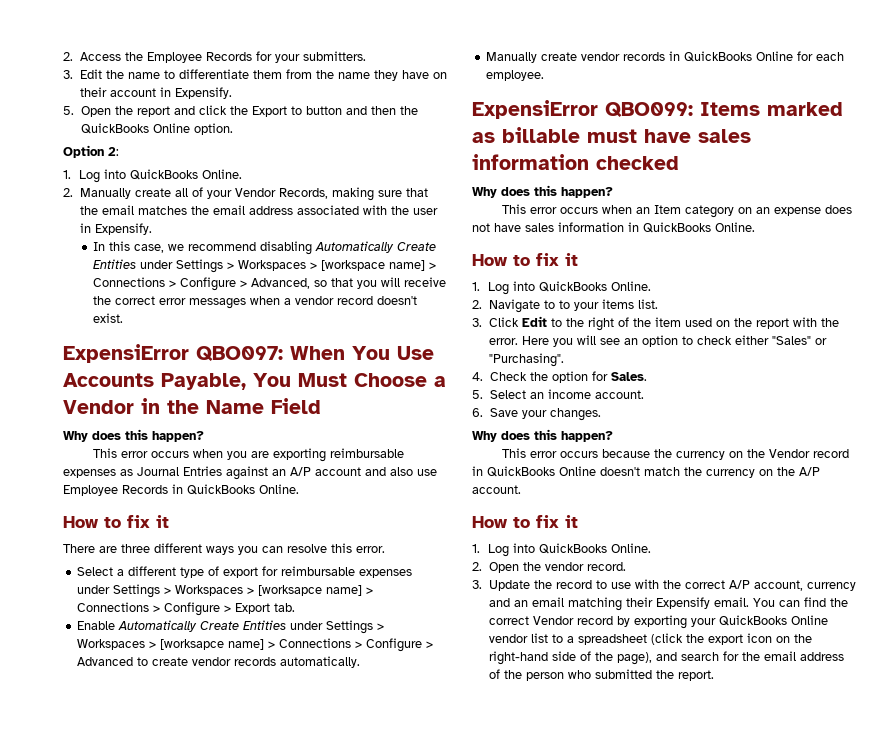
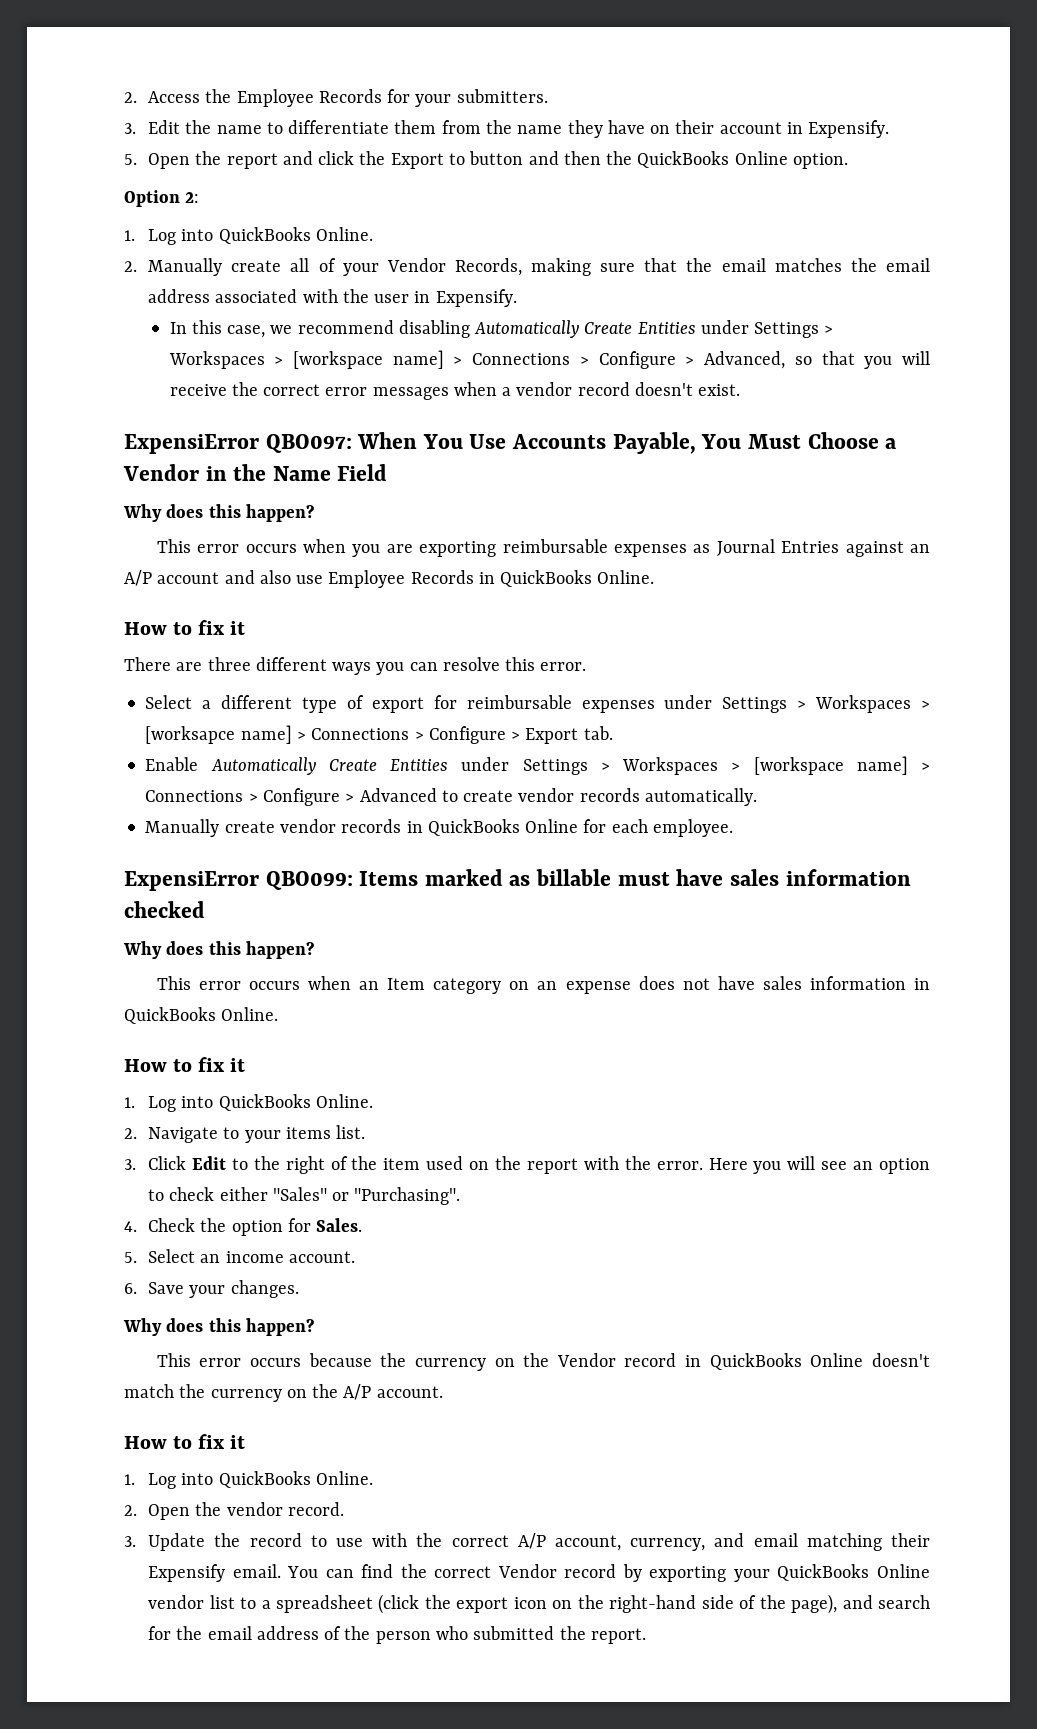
[160,639,225,650] [worksapce -> [753,757,844,775] [workspace
[558,300,570,309] to -> (240, 1133) none
[806,582,856,591] [488,598,528,607] currency and an -> [630,1533,745,1551] currency, and

